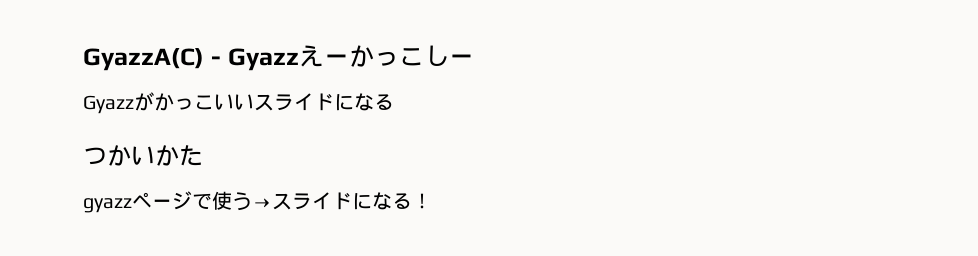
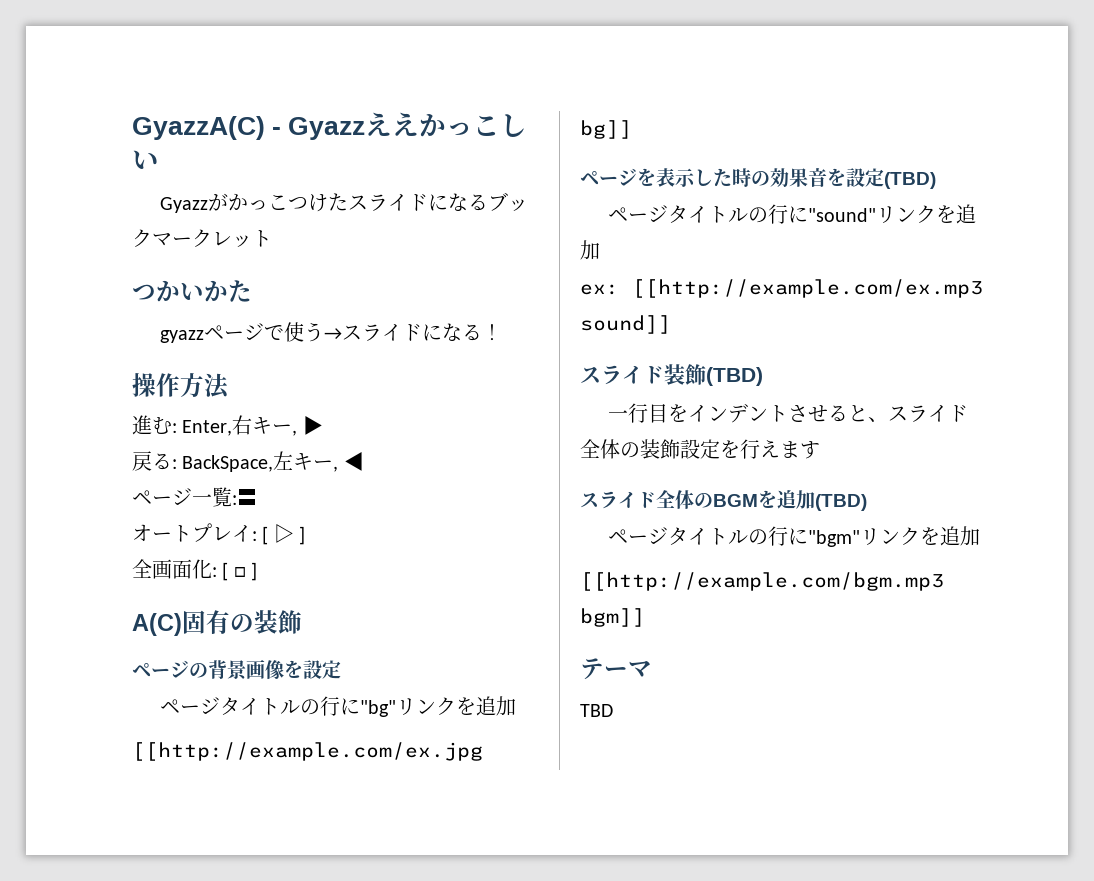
[323,54,349,65] ー -> [392,112,420,136] え
[448,54,474,65] ー -> [132,150,159,170] い
[214,93,394,111] いいスライドになる -> [287,192,528,212] [132,229,272,248] つけたスライドになるブックマークレット
(432, 201) none -> [132,373,230,399] [132,415,323,436] [132,451,364,472] [132,487,257,507] [132,523,306,545] [132,559,258,581] [132,610,302,636] [132,660,341,680] [159,696,516,717] [132,742,483,761] [580,120,632,139] [580,168,936,189] [607,204,976,224] [580,240,600,260] [580,279,983,298] [580,315,671,334] [580,364,763,386] [607,403,968,423] [580,439,820,459] [580,490,867,511] [607,526,980,547] [580,572,944,591] [580,608,645,627] [580,658,652,680] [580,704,613,717] // 操作方法 // 進む: Enter,右キー, ▶ // 戻る: BackSpace,左キー, ◀ // ページ一覧:〓 // オートプレイ: [ ▷ ] // 全画面化: [ □ ] // A(C)固有の装飾 // ページの背景画像を設定 // ページタイトルの行に"bg"リンクを追加 // [[http://example.com/ex.jpg bg]] // ページを表示した時の効果音を設定(TBD) // ページタイトルの行に"sound"リンクを追加 // ex: [[http://example.com/ex.mp3 sound]] // スライド装飾(TBD) // 一行目をインデントさせると、スライド全体の装飾設定を行えます // スライド全体のBGMを追加(TBD) // ページタイトルの行に"bgm"リンクを追加 // [[http://example.com/bgm.mp3 bgm]] // テーマ // TBD

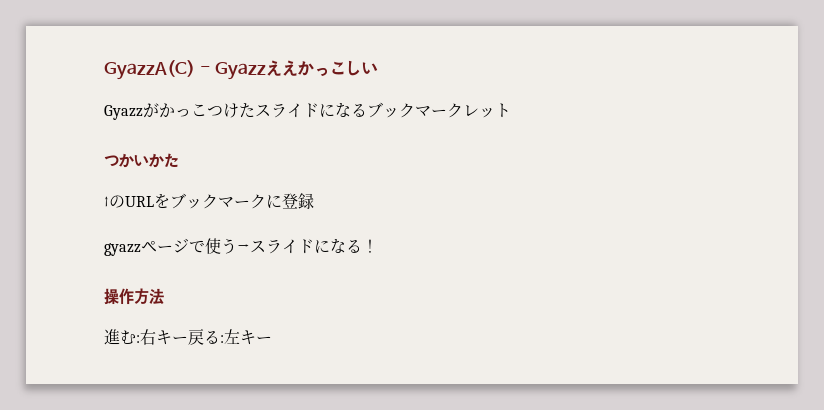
(252, 291) none -> [104,193,314,209] // ↑のURLをブックマークに登録
[182,415,323,436] [132,451,364,472] [132,487,257,507] [132,523,306,545] [132,559,258,581] [132,610,302,636] [132,660,341,680] [159,696,516,717] [132,742,483,761] [580,120,632,139] [580,168,936,189] [607,204,976,224] [580,240,600,260] [580,279,983,298] [580,315,671,334] [580,364,763,386] [607,403,968,423] [580,439,820,459] [580,490,867,511] [607,526,980,547] [580,572,944,591] [580,608,645,627] [580,658,652,680] [580,704,613,717] Enter,右キー, ▶ // 戻る: BackSpace,左キー, ◀ // ページ一覧:〓 // オートプレイ: [ ▷ ] // 全画面化: [ □ ] // A(C)固有の装飾 // ページの背景画像を設定 // ページタイトルの行に"bg"リンクを追加 // [[http://example.com/ex.jpg bg]] // ページを表示した時の効果音を設定(TBD) // ページタイトルの行に"sound"リンクを追加 // ex: [[http://example.com/ex.mp3 sound]] // スライド装飾(TBD) // 一行目をインデントさせると、スライド全体の装飾設定を行えます // スライド全体のBGMを追加(TBD) // ページタイトルの行に"bgm"リンクを追加 // [[http://example.com/bgm.mp3 bgm]] // テーマ // TBD -> [140,329,272,345] 右キー戻る:左キー

